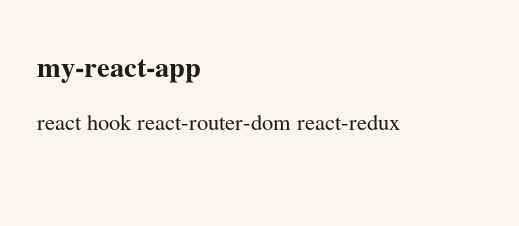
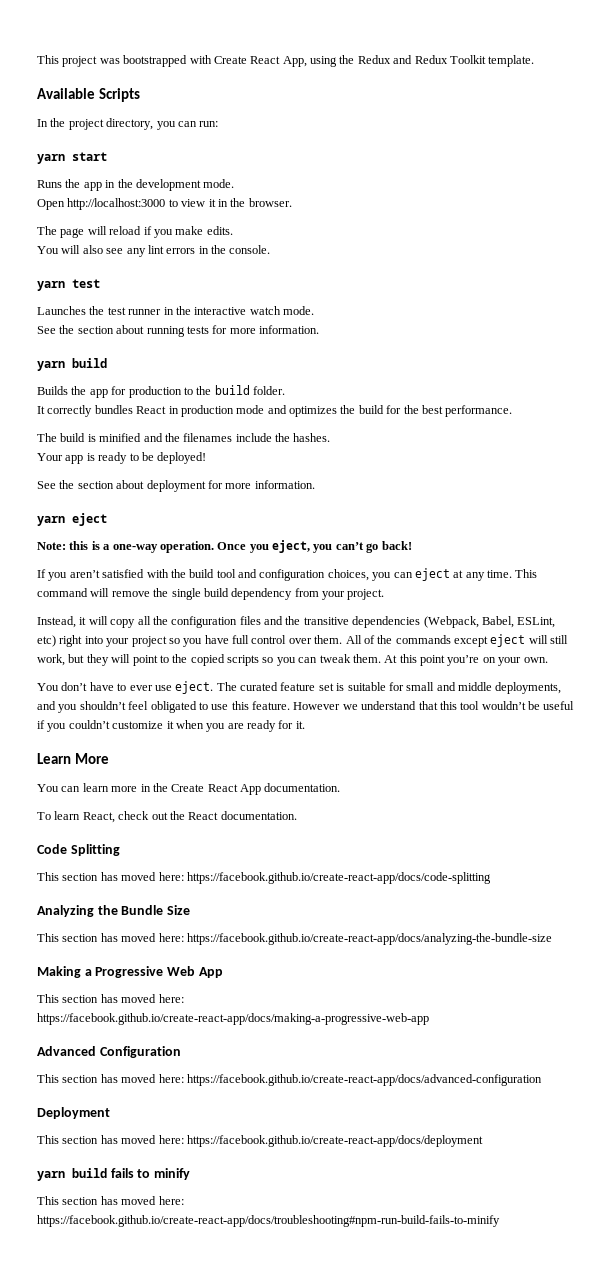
[37,59,201,83] [37,114,401,130] my-react-app // react hook react-router-dom react-redux -> [37,55,535,67] [37,88,140,102] [37,118,219,130] [37,152,107,164] [37,179,235,191] [37,198,292,210] [37,226,233,238] [37,245,271,257] [37,279,100,291] [37,306,314,315] [37,325,319,337] [37,358,107,371] [37,385,285,398] [37,405,513,417] [37,433,331,442] [37,452,207,464] [37,480,315,492] [37,513,107,526] [37,540,412,553] [37,568,538,581] [37,588,385,600] [37,616,556,628] [37,634,569,647] [37,654,548,666] [37,681,562,694] [37,701,575,713] [37,720,305,732] [37,753,109,764] [37,783,341,795] [37,811,297,823] [37,844,120,856] [37,872,491,884] [37,905,190,917] [37,933,552,945] [37,966,223,978] [37,994,184,1003] [37,1013,429,1025] [37,1046,181,1058] [37,1074,542,1086] [37,1107,110,1119] [37,1135,483,1147] [37,1168,190,1181] [37,1196,184,1205] [37,1215,500,1227] This project was bootstrapped with Create React App, using the Redux and Redux Toolkit template. // Available Scripts // In the project directory, you can run: // yarn start // Runs the app in the development mode. // Open http://localhost:3000 to view it in the browser. // The page will reload if you make edits. // You will also see any lint errors in the console. // yarn test // Launches the test runner in the interactive watch mode. // See the section about running tests for more information. // yarn build // Builds the app for production to the build folder. // It correctly bundles React in production mode and optimizes the build for the best performance. // The build is minified and the filenames include the hashes. // Your app is ready to be deployed! // See the section about deployment for more information. // yarn eject // Note: this is a one-way operation. Once you eject, you can’t go back! // If you aren’t satisfied with the build tool and configuration choices, you can eject at any time. This command will remove the single build dependency from your project. // Instead, it will copy all the configuration files and the transitive dependencies (Webpack, Babel, ESLint, etc) right into your project so you have full control over them. All of the commands except eject will still work, but they will point to the copied scripts so you can tweak them. At this point you’re on your own. // You don’t have to ever use eject. The curated feature set is suitable for small and middle deployments, and you shouldn’t feel obligated to use this feature. However we understand that this tool wouldn’t be useful if you couldn’t customize it when you are ready for it. // Learn More // You can learn more in the Create React App documentation. // To learn React, check out the React documentation. // Code Splitting // This section has moved here: https://facebook.github.io/create-react-app/docs/code-splitting // Analyzing the Bundle Size // This section has moved here: https://facebook.github.io/create-react-app/docs/analyzing-the-bundle-size // Making a Progressive Web App // This section has moved here: https://facebook.github.io/create-react-app/docs/making-a-progressive-web-app // Advanced Configuration // This section has moved here: https://facebook.github.io/create-react-app/docs/advanced-configuration // Deployment // This section has moved here: https://facebook.github.io/create-react-app/docs/deployment // yarn build fails to minify // This section has moved here: https://facebook.github.io/create-react-app/docs/troubleshooting#npm-run-build-fails-to-minify

